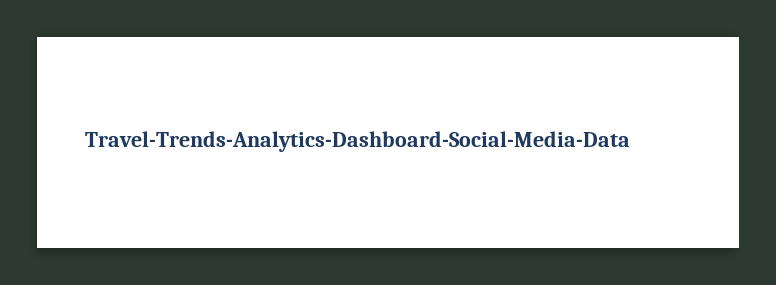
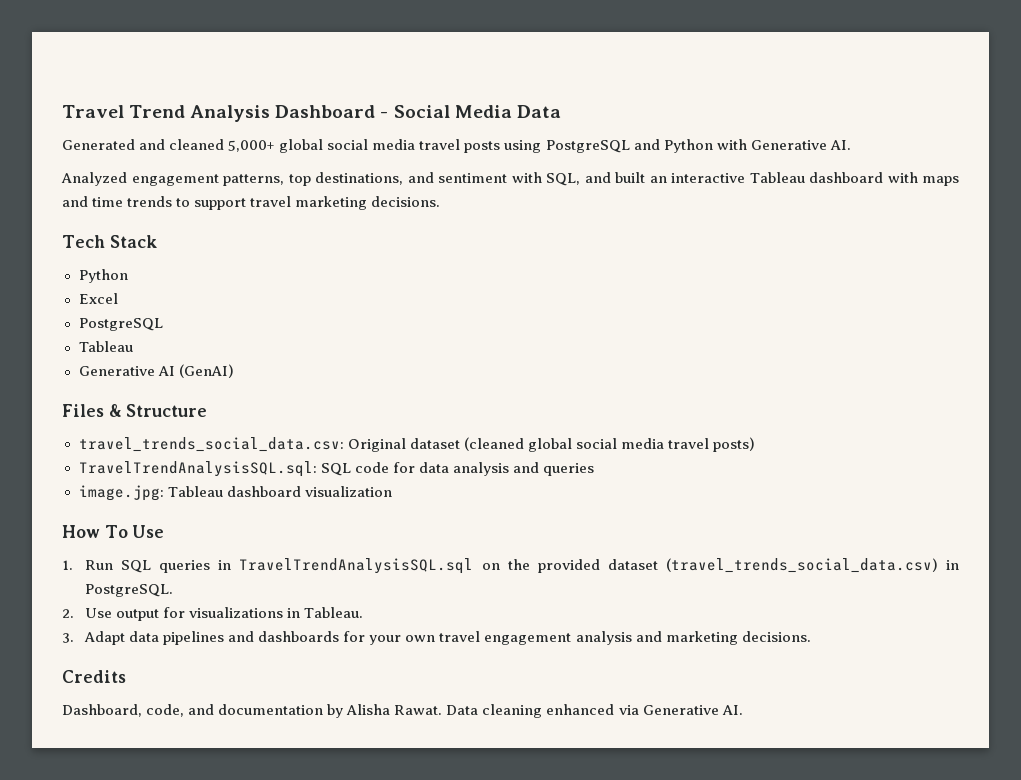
[85,131,630,152] Travel-Trends-Analytics-Dashboard-Social-Media-Data -> [62,105,561,122] [62,139,851,153] [61,172,959,186] [62,196,441,210] [62,235,157,248] [78,269,128,283] [78,293,118,304] [78,318,163,331] [78,341,134,352] [78,364,234,378] [62,404,208,417] [78,437,755,452] [78,461,594,477] [78,485,392,501] [62,525,165,538] [62,558,959,574] [85,584,174,597] [62,607,364,621] [62,631,811,645] [62,670,126,683] [62,704,743,718] Travel Trend Analysis Dashboard - Social Media Data // Generated and cleaned 5,000+ global social media travel posts using PostgreSQL and Python with Generative AI. // Analyzed engagement patterns, top destinations, and sentiment with SQL, and built an interactive Tableau dashboard with maps and time trends to support travel marketing decisions. // Tech Stack // Python // Excel // PostgreSQL // Tableau // Generative AI (GenAI) // Files & Structure // travel_trends_social_data.csv: Original dataset (cleaned global social media travel posts) // TravelTrendAnalysisSQL.sql: SQL code for data analysis and queries // image.jpg: Tableau dashboard visualization // How To Use // 1. Run SQL queries in TravelTrendAnalysisSQL.sql on the provided dataset (travel_trends_social_data.csv) in PostgreSQL. // 2. Use output for visualizations in Tableau. // 3. Adapt data pipelines and dashboards for your own travel engagement analysis and marketing decisions. // Credits // Dashboard, code, and documentation by Alisha Rawat. Data cleaning enhanced via Generative AI.

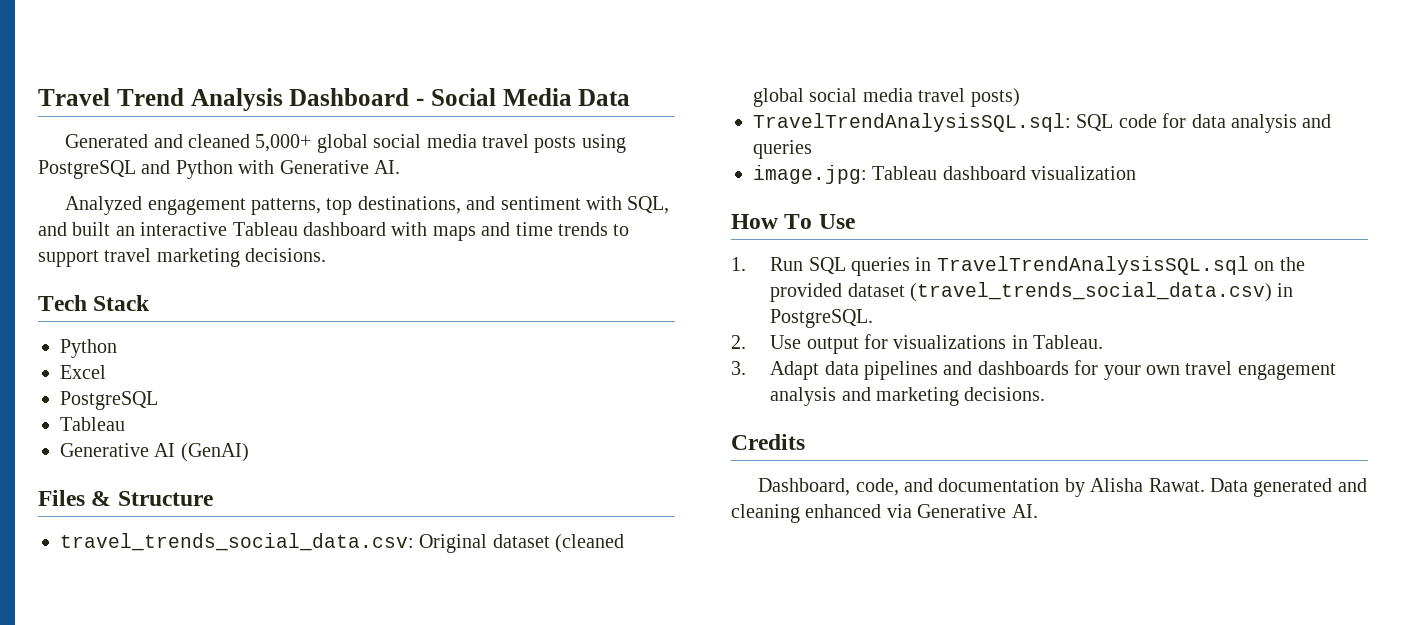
(479, 710) none -> [1253,478,1367,497] generated and

